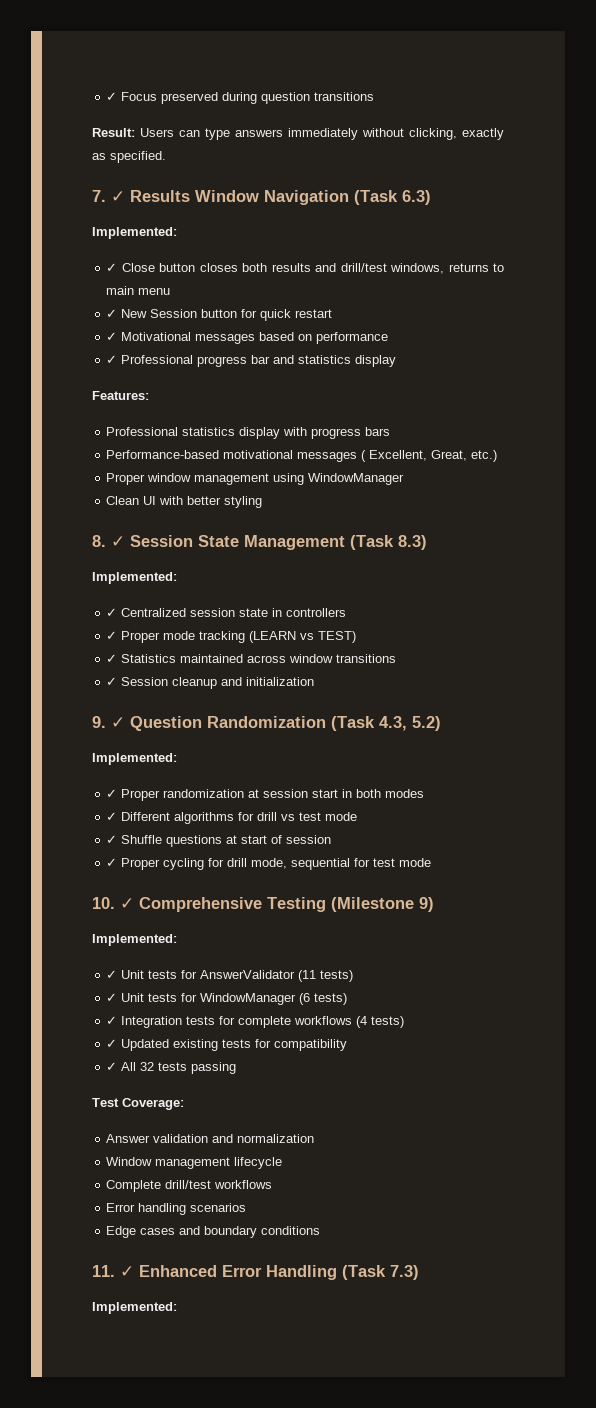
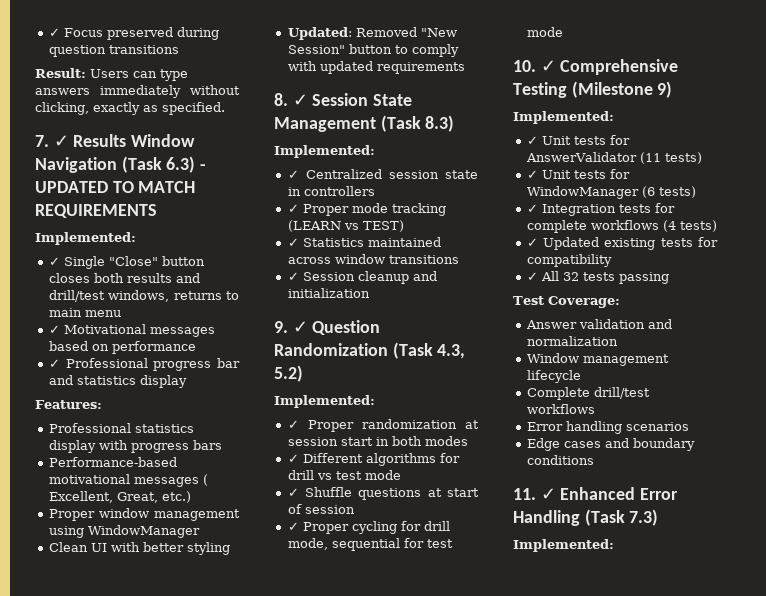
[92,227,177,239] [106,263,155,272] // Implemented: // ✓ Close -> [200,164,207,170] [35,181,196,193] [35,204,157,218] [35,232,136,245] [48,256,158,269] - UPDATED TO MATCH REQUIREMENTS // Implemented: // ✓ Single "Close"
[106,309,333,321] // ✓ New Session button for quick restart -> (121, 313) none
(263, 502) none -> [287,27,457,40] [287,44,459,57] [287,61,465,74] // Updated: Removed "New Session" button to comply with updated requirements

